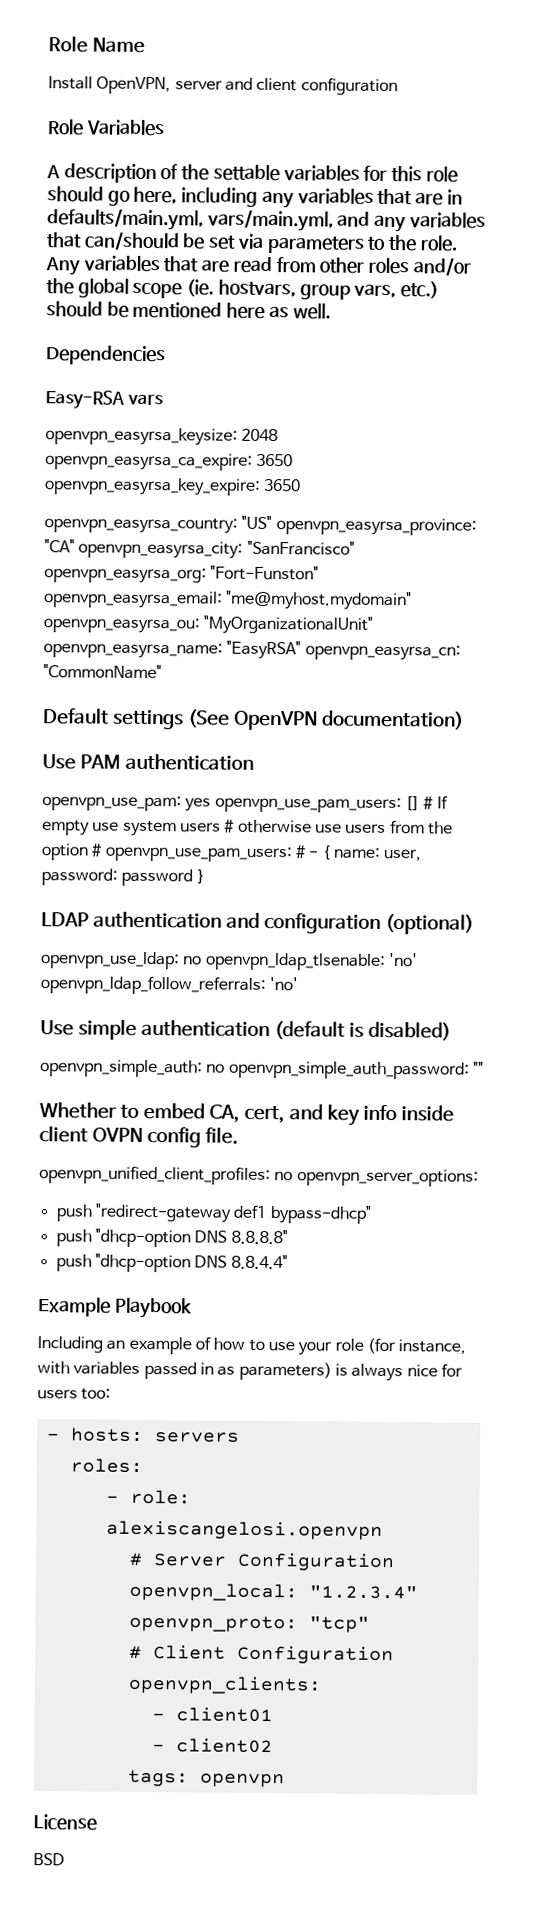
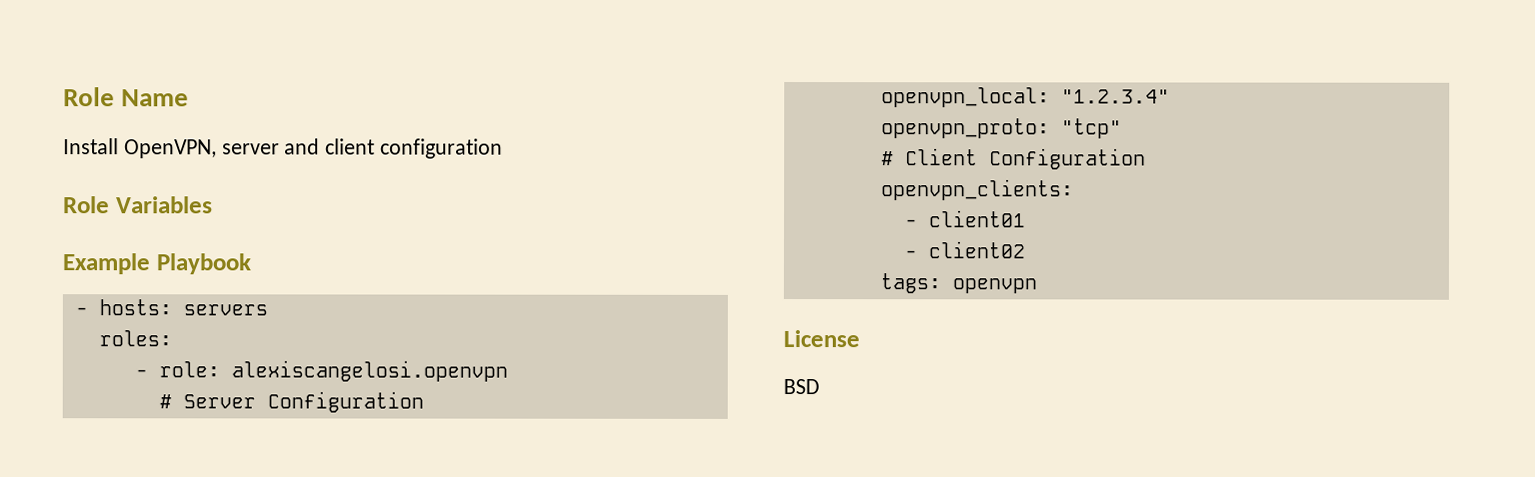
[46,163,458,184] [47,186,463,209] [47,208,486,233] [47,231,458,254] [45,255,471,276] [46,278,440,300] [46,301,331,320] [46,345,166,366] [45,390,163,409] [45,427,279,446] [45,452,294,471] [44,477,302,496] [44,515,477,536] [44,539,355,559] [44,565,320,584] [43,590,413,611] [43,615,374,635] [43,640,461,661] [43,664,162,680] [43,708,464,731] [42,753,254,771] [42,795,448,814] [42,819,453,837] [41,843,422,863] [41,868,205,887] [41,911,474,935] [40,951,418,971] [40,975,299,995] [40,1019,451,1041] [40,1059,484,1080] [39,1102,454,1126] [39,1126,239,1148] [39,1165,479,1187] [55,1203,371,1224] [55,1228,288,1248] [55,1253,288,1273] [38,1297,192,1319] [37,1336,467,1356] [37,1361,463,1382] [37,1388,112,1400] A description of the settable variables for this role should go here, including any variables that are in defaults/main.yml, vars/main.yml, and any variables that can/should be set via parameters to the role. Any variables that are read from other roles and/or the global scope (ie. hostvars, group vars, etc.) should be mentioned here as well. // Dependencies // Easy-RSA vars // openvpn_easyrsa_keysize: 2048 openvpn_easyrsa_ca_expire: 3650 openvpn_easyrsa_key_expire: 3650 // openvpn_easyrsa_country: "US" openvpn_easyrsa_province: "CA" openvpn_easyrsa_city: "SanFrancisco" openvpn_easyrsa_org: "Fort-Funston" openvpn_easyrsa_email: "me@myhost.mydomain" openvpn_easyrsa_ou: "MyOrganizationalUnit" openvpn_easyrsa_name: "EasyRSA" openvpn_easyrsa_cn: "CommonName" // Default settings (See OpenVPN documentation) // Use PAM authentication // openvpn_use_pam: yes openvpn_use_pam_users: [] # If empty use system users # otherwise use users from the option # openvpn_use_pam_users: # - { name: user, password: password } // LDAP authentication and configuration (optional) // openvpn_use_ldap: no openvpn_ldap_tlsenable: 'no' openvpn_ldap_follow_referrals: 'no' // Use simple authentication (default is disabled) // openvpn_simple_auth: no openvpn_simple_auth_password: "" // Whether to embed CA, cert, and key info inside client OVPN config file. // openvpn_unified_client_profiles: no openvpn_server_options: // push "redirect-gateway def1 bypass-dhcp" // push "dhcp-option DNS 8.8.8.8" // push "dhcp-option DNS 8.8.4.4" // Example Playbook // Including an example of how to use your role (for instance, with variables passed in as parameters) is always nice for users too: -> [62,253,251,275] Example Playbook

